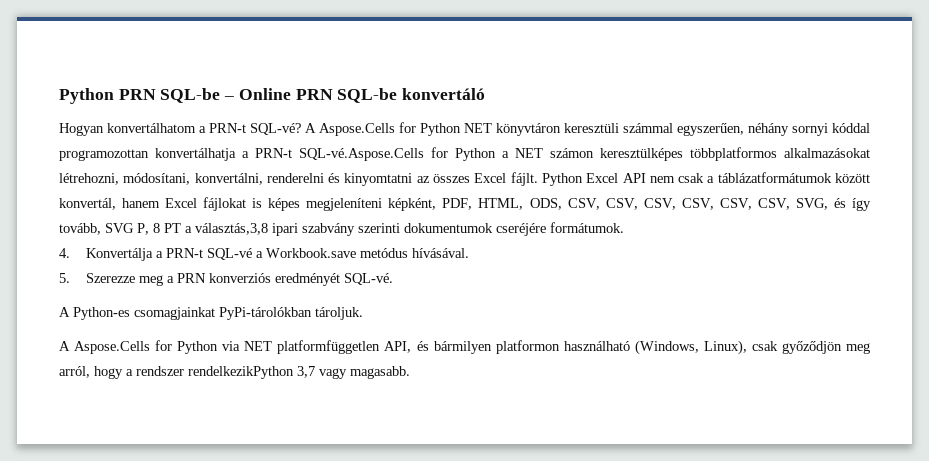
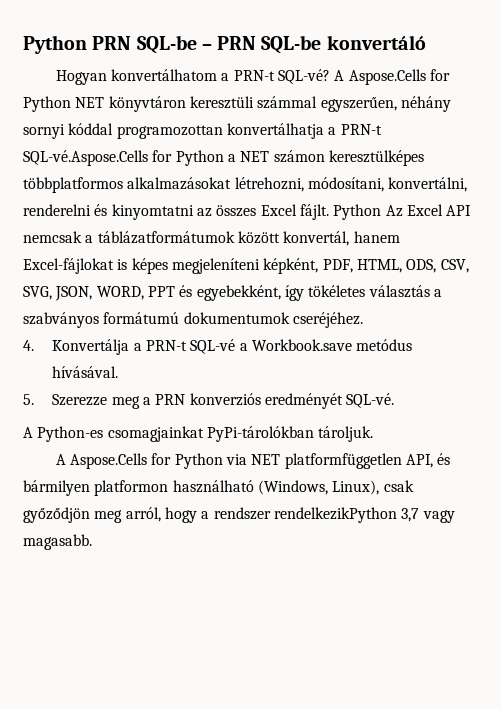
[238,88,291,100] Online -> (212, 47) none
(583, 179) none -> [385,205,403,217] Az
[649,173,705,183] nem csak -> [23,231,82,243] nemcsak
[165,197,247,211] Excel fájlokat -> [23,258,114,274] Excel-fájlokat
[605,198,872,211] [59,222,624,236] CSV, CSV, CSV, CSV, CSV, SVG, és így tovább, SVG P, 8 PT a választás,3,8 ipari szabvány szerinti dokumentumok cseréjére formátumok. -> [23,285,442,301] [23,312,363,328] SVG, JSON, WORD, PPT és egyebekként, így tökéletes választás a szabványos formátumú dokumentumok cseréjéhez.

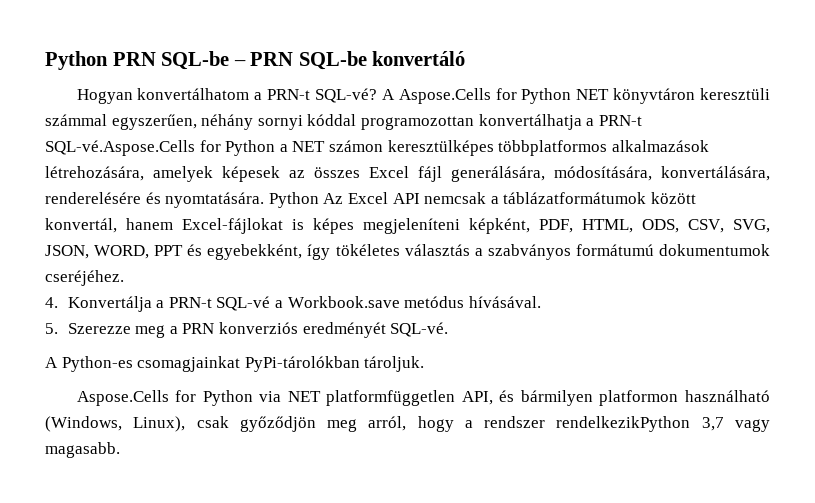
[127,177,468,192] [23,204,329,220] alkalmazásokat létrehozni, módosítani, konvertálni, renderelni és kinyomtatni az összes Excel fájlt. -> [611,140,709,152] [45,166,770,182] [45,192,265,208] alkalmazások létrehozására, amelyek képesek az összes Excel fájl generálására, módosítására, konvertálására, renderelésére és nyomtatására.
[55,454,66,465] A -> (425, 364) none

